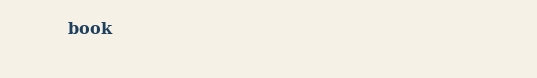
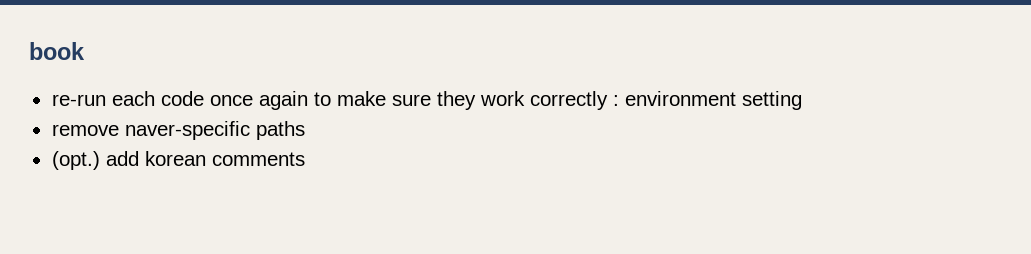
(113, 28) none -> [51,91,802,110] [51,121,305,140] [51,151,305,170] // re-run each code once again to make sure they work correctly : environment setting // remove naver-specific paths // (opt.) add korean comments

